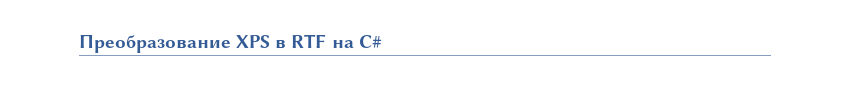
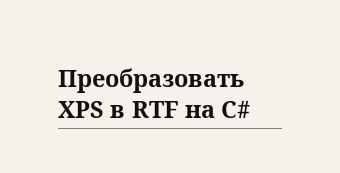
[79,34,231,53] Преобразование -> [58,68,244,93] Преобразовать

